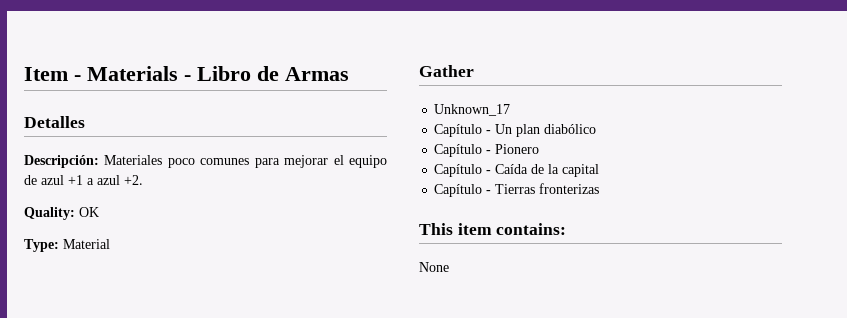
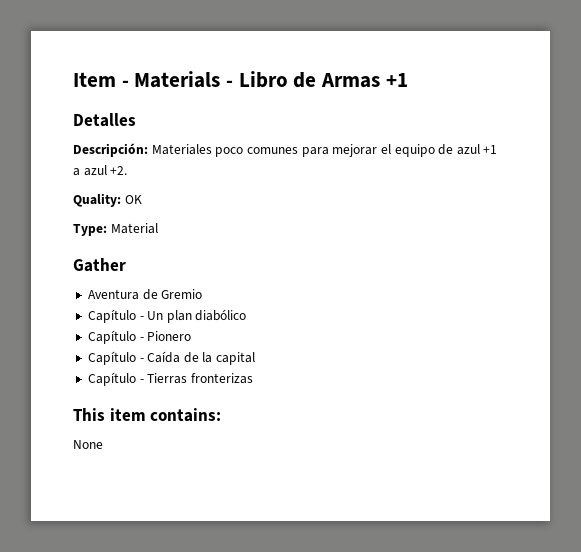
(349, 74) none -> [385,73,408,87] +1
[434,104,511,116] Unknown_17 -> [87,289,203,300] Aventura de Gremio

